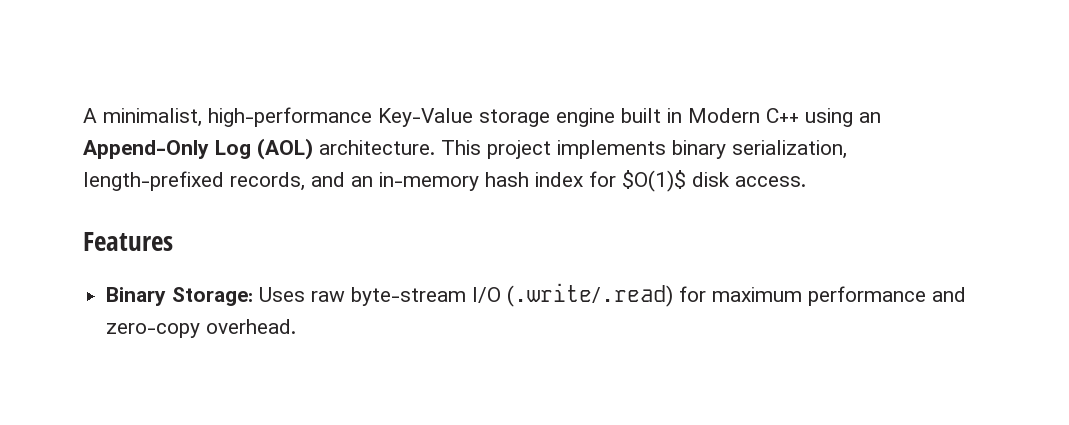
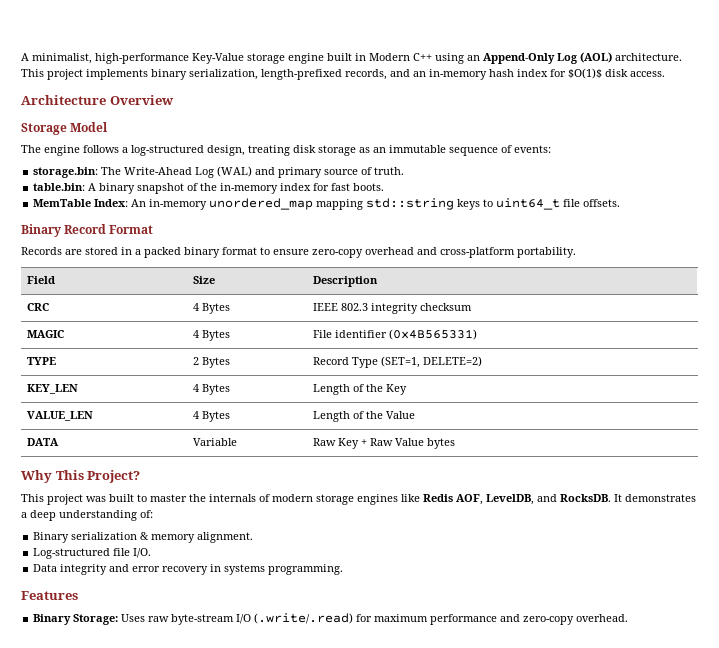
(806, 181) none -> [21,95,174,105] [21,122,109,135] [21,145,551,156] [33,166,405,178] [33,183,385,194] [33,198,621,210] [21,224,154,237] [21,247,576,258] [26,276,55,284] [192,276,215,284] [312,276,378,287] [26,303,49,311] [192,303,230,314] [312,303,472,314] [26,330,64,338] [192,330,230,341] [312,329,477,340] [26,357,56,365] [192,357,230,368] [312,356,482,368] [26,384,78,394] [192,384,230,395] [312,384,407,395] [26,411,93,421] [192,411,230,422] [312,411,415,422] [26,438,59,446] [192,438,237,446] [312,438,455,449] [21,470,141,483] [21,494,696,505] [21,510,153,521] [33,532,254,543] [33,548,152,559] [33,564,344,575] // Architecture Overview // Storage Model // The engine follows a log-structured design, treating disk storage as an immutable sequence of events: // storage.bin: The Write-Ahead Log (WAL) and primary source of truth. // table.bin: A binary snapshot of the in-memory index for fast boots. // MemTable Index: An in-memory unordered_map mapping std::string keys to uint64_t file offsets. // Binary Record Format // Records are stored in a packed binary format to ensure zero-copy overhead and cross-platform portability. // Field | Size | Description // CRC | 4 Bytes | IEEE 802.3 integrity checksum // MAGIC | 4 Bytes | File identifier (0x4B565331) // TYPE | 2 Bytes | Record Type (SET=1, DELETE=2) // KEY_LEN | 4 Bytes | Length of the Key // VALUE_LEN | 4 Bytes | Length of the Value // DATA | Variable | Raw Key + Raw Value bytes // Why This Project? // This project was built to master the internals of modern storage engines like Redis AOF, LevelDB, and RocksDB. It demonstrates a deep understanding of: // Binary serialization & memory alignment. // Log-structured file I/O. // Data integrity and error recovery in systems programming.

